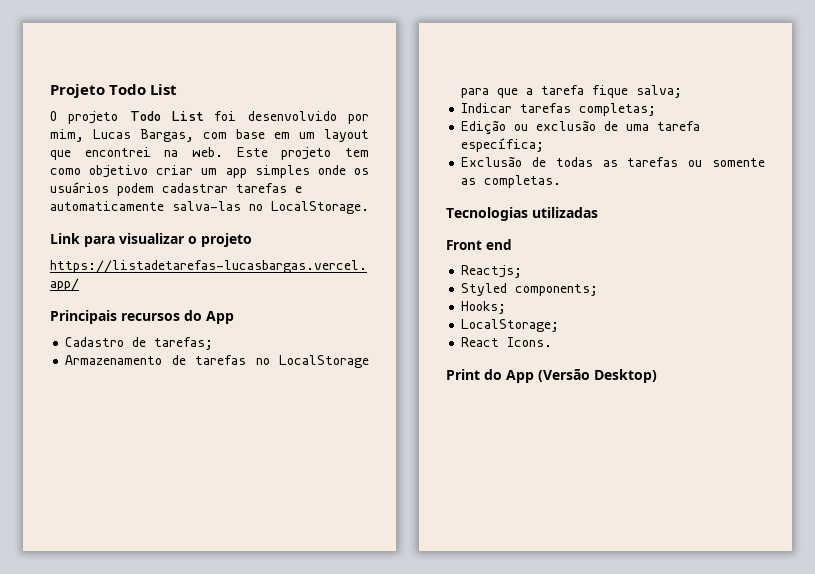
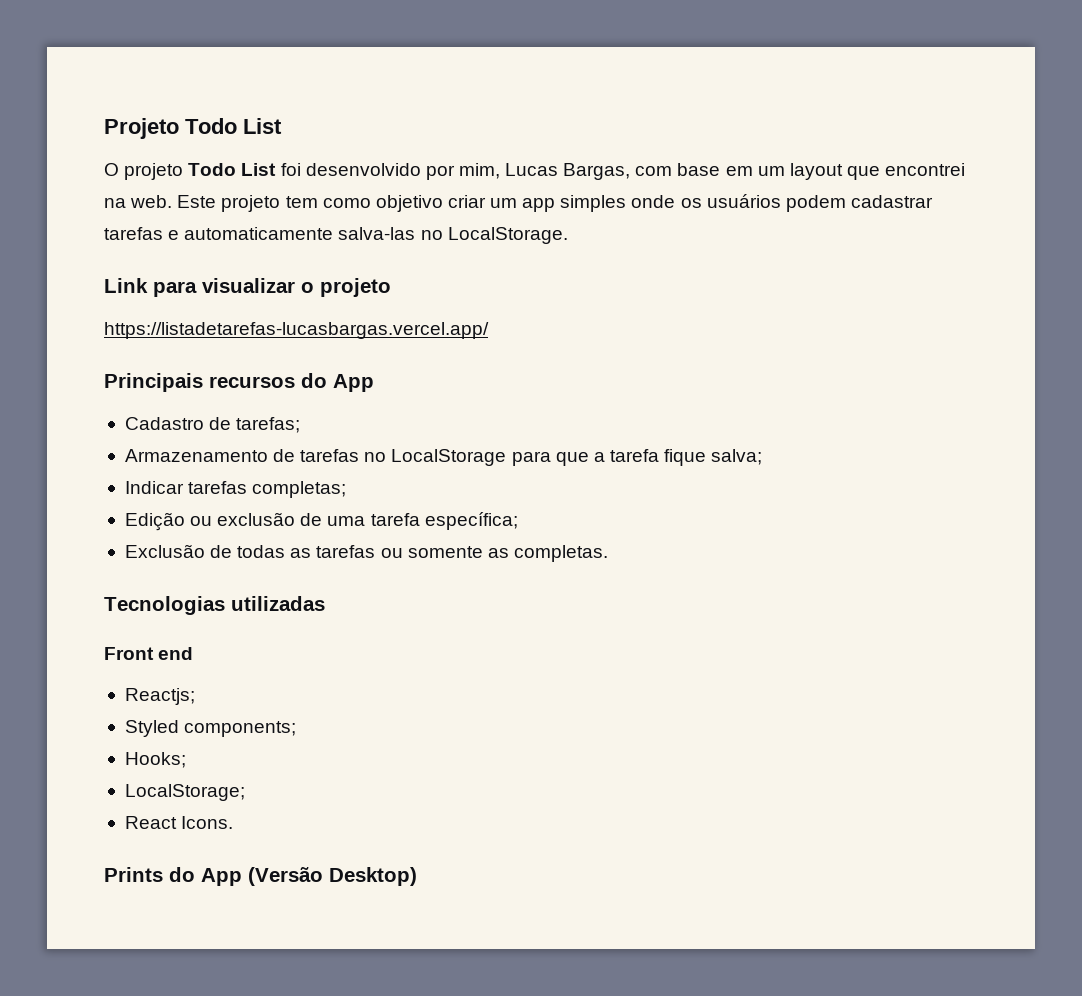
[446,369,480,380] Print -> [104,867,163,882] Prints

